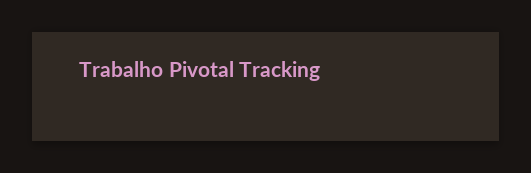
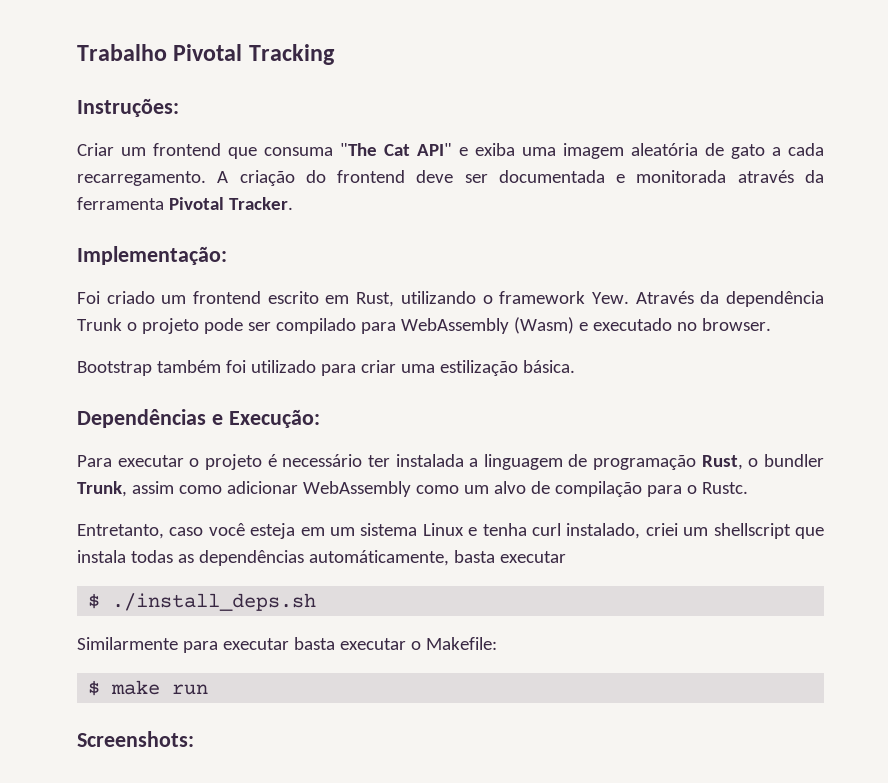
(321, 71) none -> [77,98,179,117] [77,143,824,159] [77,170,824,186] [77,197,293,210] [77,246,227,265] [77,291,825,307] [77,317,771,334] [77,360,575,376] [77,409,320,428] [77,454,824,470] [77,481,748,497] [77,523,824,539] [77,550,566,566] [88,593,317,611] [77,637,497,653] [88,680,209,696] [77,731,194,747] // Instruções: // Criar um frontend que consuma "The Cat API" e exiba uma imagem aleatória de gato a cada recarregamento. A criação do frontend deve ser documentada e monitorada através da ferramenta Pivotal Tracker. // Implementação: // Foi criado um frontend escrito em Rust, utilizando o framework Yew. Através da dependência Trunk o projeto pode ser compilado para WebAssembly (Wasm) e executado no browser. // Bootstrap também foi utilizado para criar uma estilização básica. // Dependências e Execução: // Para executar o projeto é necessário ter instalada a linguagem de programação Rust, o bundler Trunk, assim como adicionar WebAssembly como um alvo de compilação para o Rustc. // Entretanto, caso você esteja em um sistema Linux e tenha curl instalado, criei um shellscript que instala todas as dependências automáticamente, basta executar // $ ./install_deps.sh // Similarmente para executar basta executar o Makefile: // $ make run // Screenshots:

